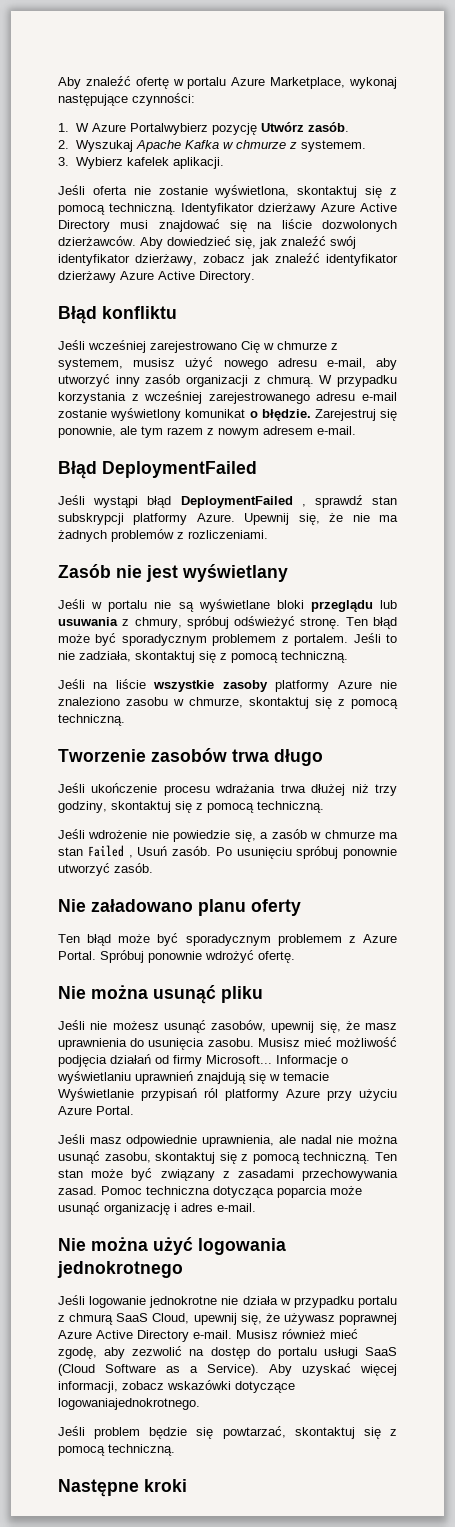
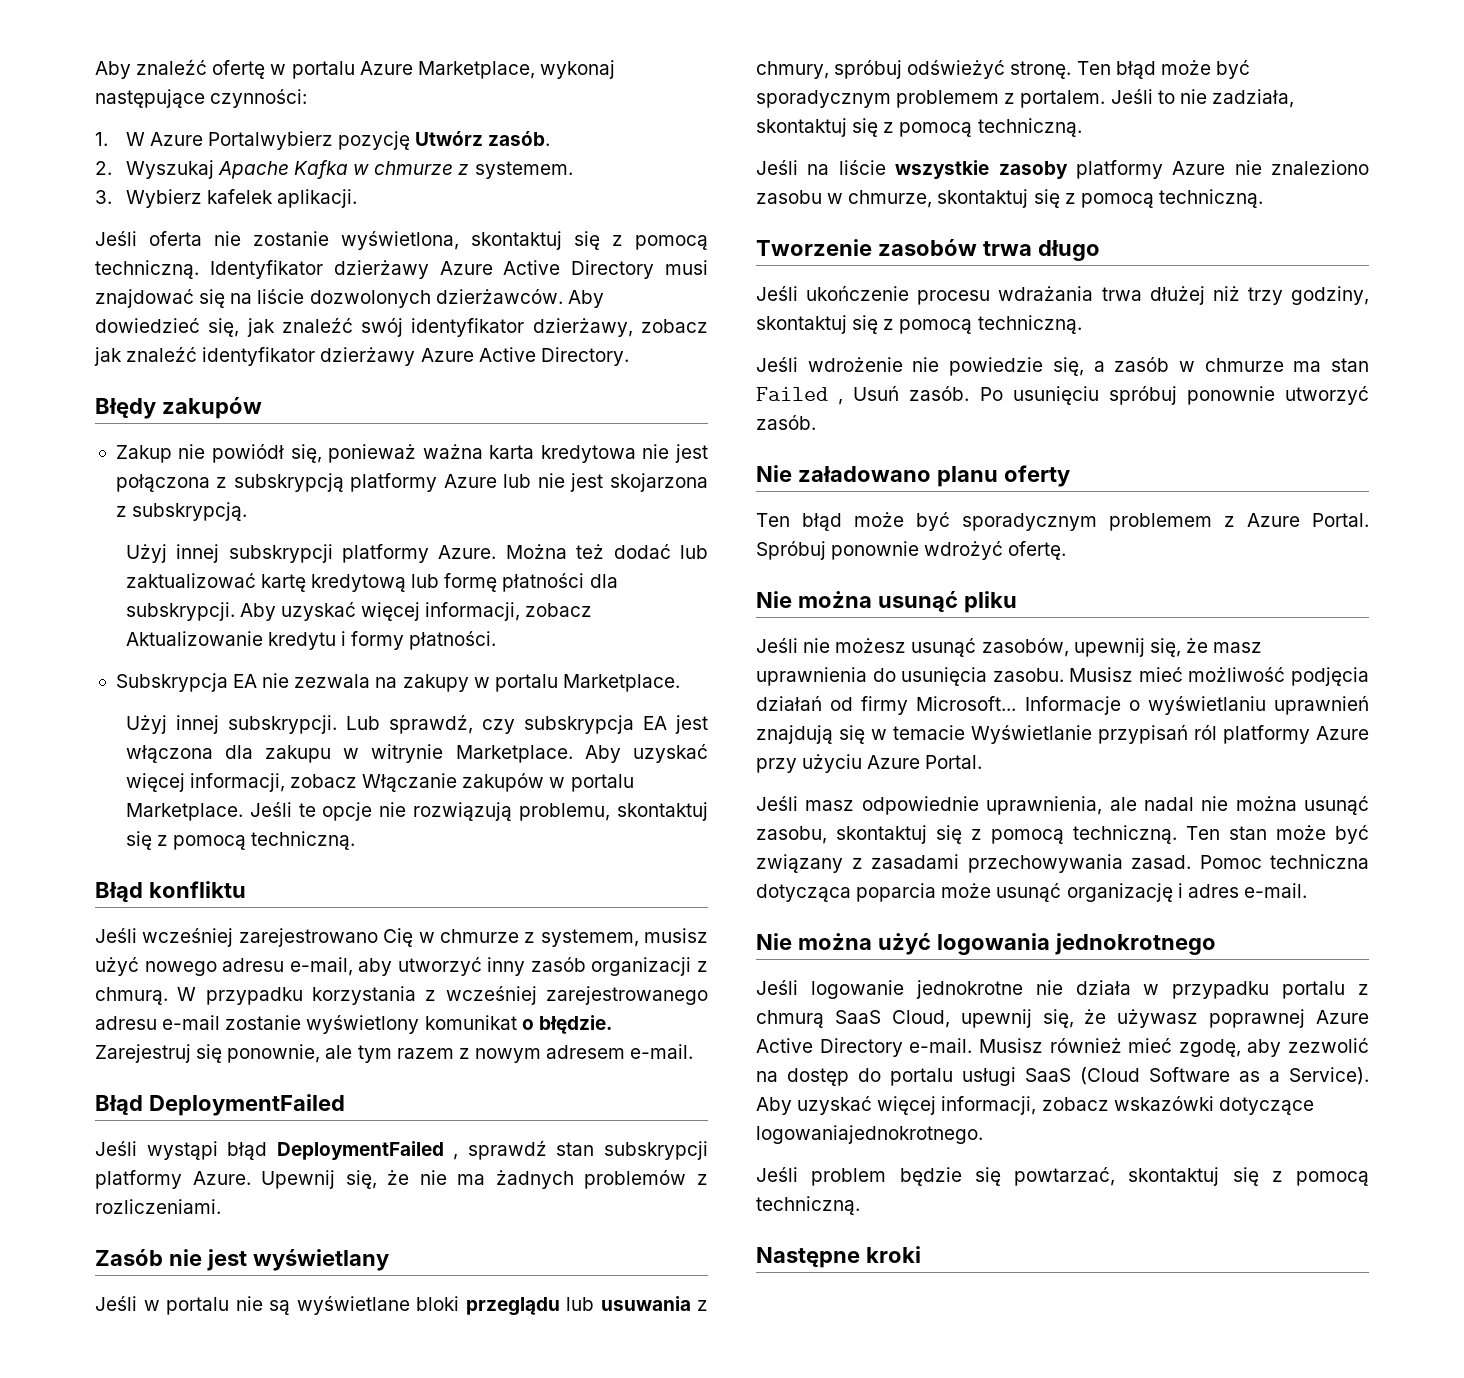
(255, 277) none -> [95,397,262,419] [115,444,709,463] [115,473,708,492] [115,502,248,521] [125,544,708,563] [125,573,618,592] [125,602,593,621] [125,631,497,650] [115,673,680,692] [125,714,708,734] [125,744,709,763] [125,773,634,792] [125,802,708,821] [125,831,356,850] // Błędy zakupów // Zakup nie powiódł się, ponieważ ważna karta kredytowa nie jest połączona z subskrypcją platformy Azure lub nie jest skojarzona z subskrypcją. // Użyj innej subskrypcji platformy Azure. Można też dodać lub zaktualizować kartę kredytową lub formę płatności dla subskrypcji. Aby uzyskać więcej informacji, zobacz Aktualizowanie kredytu i formy płatności. // Subskrypcja EA nie zezwala na zakupy w portalu Marketplace. // Użyj innej subskrypcji. Lub sprawdź, czy subskrypcja EA jest włączona dla zakupu w witrynie Marketplace. Aby uzyskać więcej informacji, zobacz Włączanie zakupów w portalu Marketplace. Jeśli te opcje nie rozwiązują problemu, skontaktuj się z pomocą techniczną.

